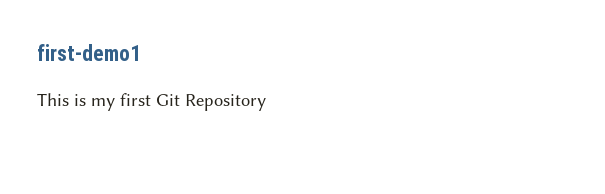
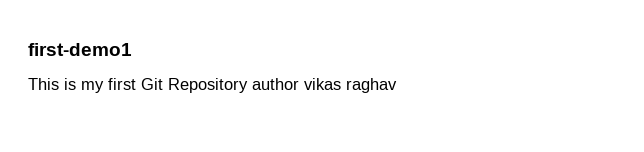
(266, 102) none -> [252,78,397,93] author vikas raghav

